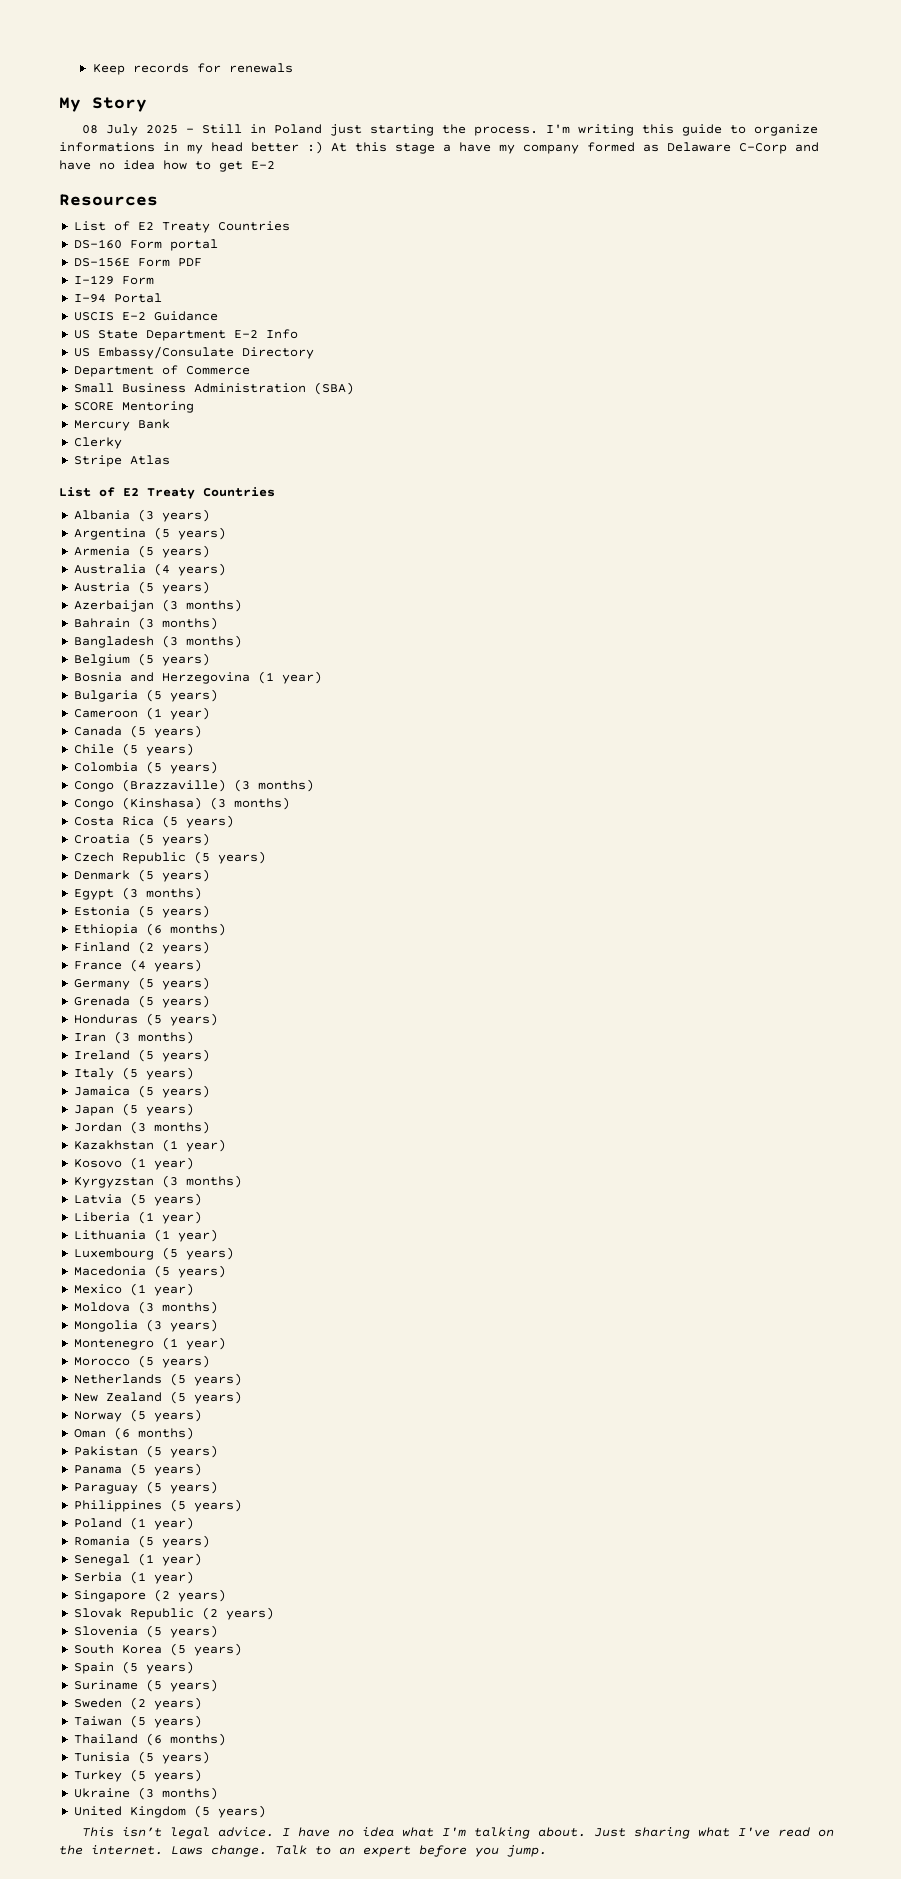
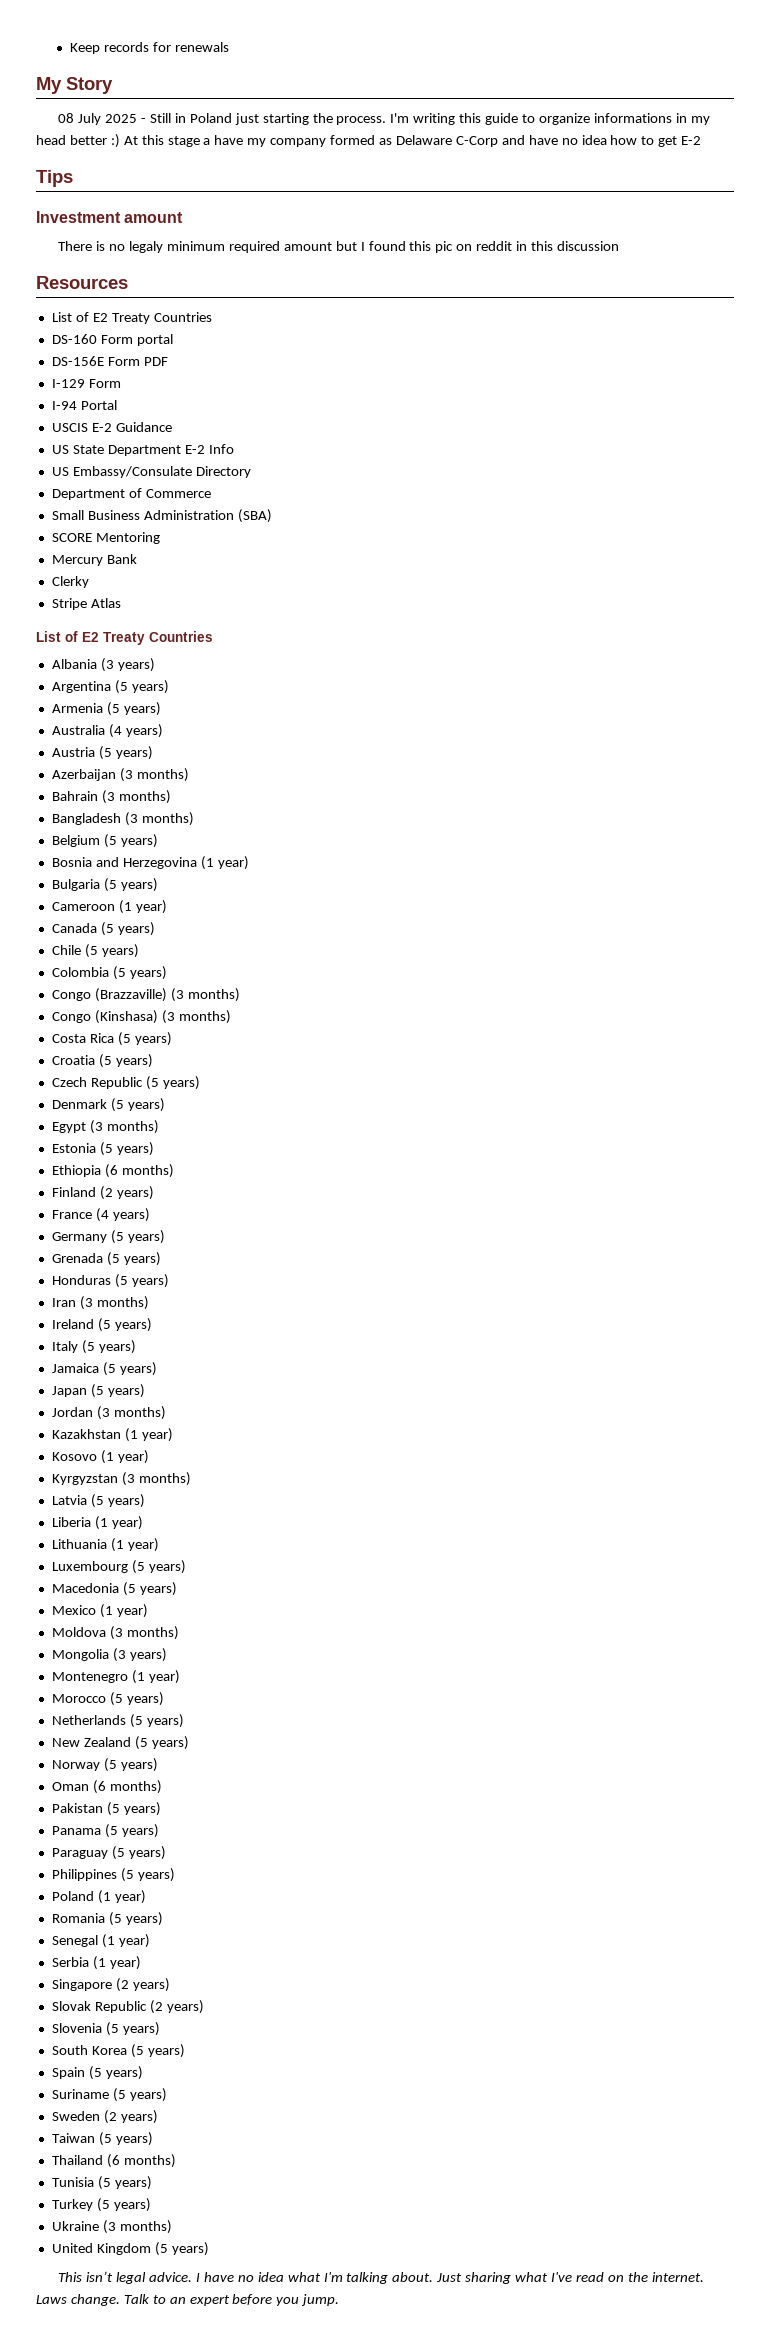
(275, 165) none -> [36,170,73,187] [36,211,184,223] [58,241,619,253] // Tips // Investment amount // There is no legaly minimum required amount but I found this pic on reddit in this discussion

